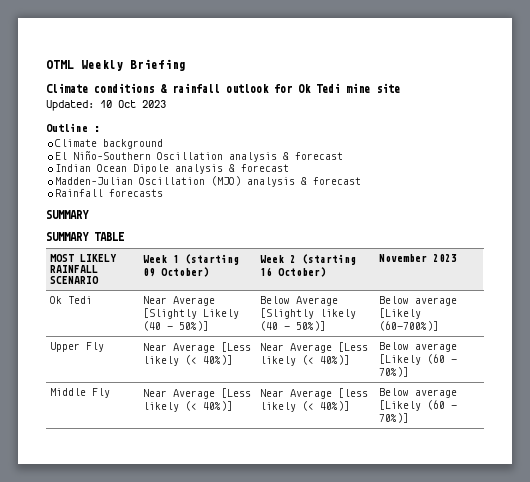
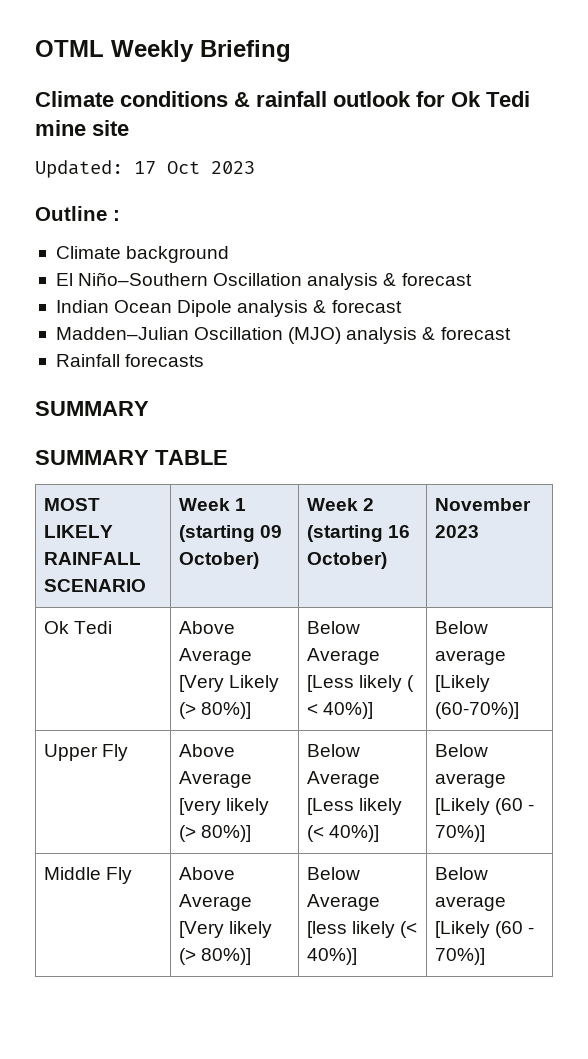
[100,100,112,108] 10 -> [134,161,156,174] 17
[142,296,215,306] [142,308,239,319] [142,321,209,331] [259,296,338,306] [259,308,356,319] [259,321,326,331] [378,296,457,306] [378,308,421,319] [378,321,439,331] Near Average [Slightly Likely (40 - 50%)] | Below Average [Slightly likely (40 - 50%)] | Below average [Likely (60-700%)] -> [178,621,235,634] [178,648,252,665] [178,675,279,692] [178,702,251,719] [306,621,360,634] [306,648,380,665] [306,675,414,692] [306,702,373,719] [434,621,488,634] [434,650,506,665] [434,675,490,692] [434,702,519,719] Above Average [Very Likely (> 80%)] | Below Average [Less likely ( < 40%)] | Below average [Likely (60-70%)]
[142,342,251,353] [142,355,233,366] [259,343,284,351] Near Average [Less likely (< 40%)] | Near -> [178,744,235,757] [178,771,252,788] [178,798,269,815] [178,825,251,842] [306,744,360,757] Above Average [very likely (> 80%)] | Below
[142,388,251,399] [142,401,233,412] [259,389,284,397] Near Average [Less likely (< 40%)] | Near -> [178,867,235,880] [178,894,252,911] [178,921,272,938] [178,948,251,965] [306,867,360,880] Above Average [Very likely (> 80%)] | Below

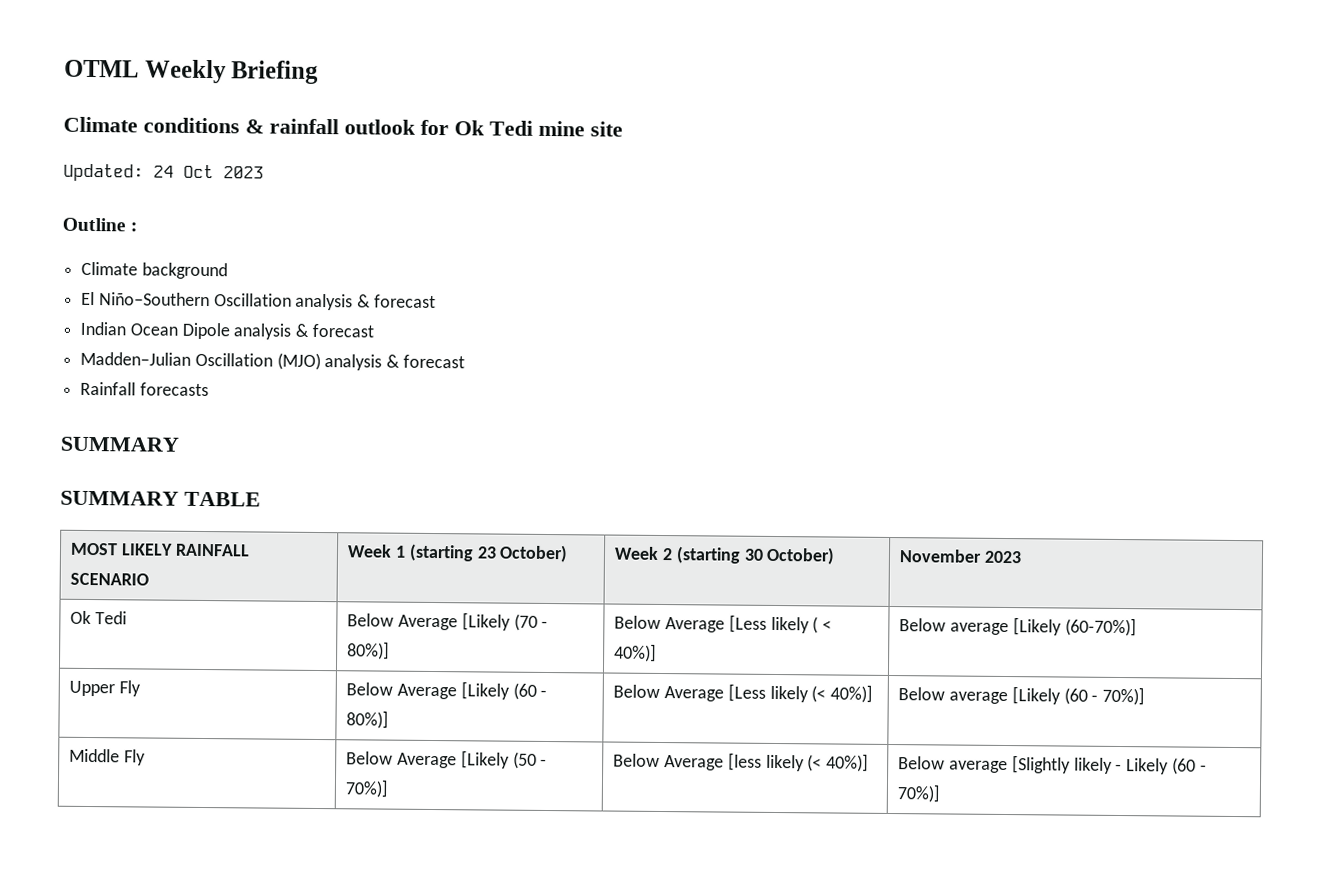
[134,161,156,174] 17 -> [153,165,174,178] 24
[259,525,282,538] 09 -> [476,546,497,559] 23
[387,525,410,538] 16 -> [743,548,764,561] 30
[178,621,235,634] [178,648,252,665] [178,675,279,692] [178,702,196,719] Above Average [Very Likely (> -> [347,612,549,631] Below Average [Likely (70 -
[178,744,235,757] [178,771,252,788] [178,798,269,815] [178,825,196,842] Above Average [very likely (> -> [346,681,548,700] Below Average [Likely (60 -
[178,867,235,880] [178,894,252,911] [178,921,272,938] [178,948,251,965] Above Average [Very likely (> 80%)] -> [346,750,548,769] [345,779,390,798] Below Average [Likely (50 - 70%)]
[434,921,490,938] [Likely -> [1011,755,1170,775] [Slightly likely - Likely

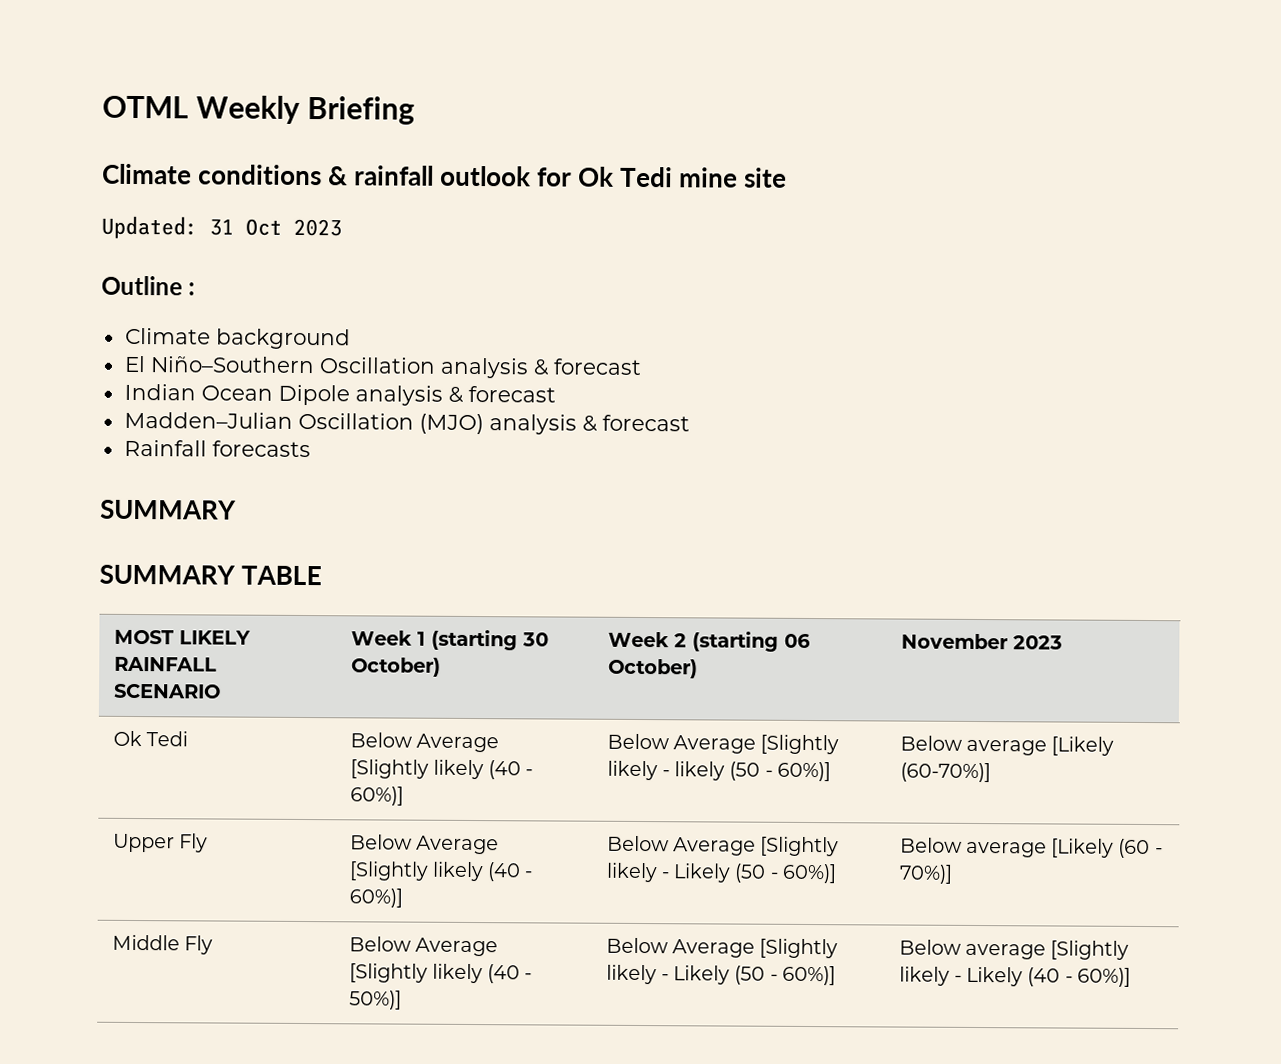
[153,165,174,178] 24 -> [209,218,234,236] 31
[476,546,497,559] 23 -> [521,632,549,647] 30
[743,548,764,561] 30 -> [783,633,811,649] 06
[461,612,549,631] [347,641,391,660] [614,614,833,634] [614,643,658,662] [Likely (70 - 80%)] | Below Average [Less likely ( < 40%)] -> [349,759,534,780] [349,786,404,806] [606,733,840,755] [606,760,831,782] [Slightly likely (40 - 60%)] | Below Average [Slightly likely - likely (50 - 60%)]
[460,681,548,700] [346,710,390,729] [613,683,874,703] [Likely (60 - 80%)] | Below Average [Less likely (< 40%)] -> [348,861,533,882] [348,888,403,908] [606,835,840,857] [605,862,837,884] [Slightly likely (40 - 60%)] | Below Average [Slightly likely - Likely (50 - 60%)]
[460,750,548,769] [345,779,390,798] [613,752,870,772] [Likely (50 - 70%)] | Below Average [less likely (< 40%)] -> [348,963,533,984] [348,990,402,1010] [605,937,839,959] [605,964,836,986] [Slightly likely (40 - 50%)] | Below Average [Slightly likely - Likely (50 - 60%)]
[1171,757,1207,775] [897,784,941,803] (60 - 70%)] -> [1027,967,1131,987] (40 - 60%)]

